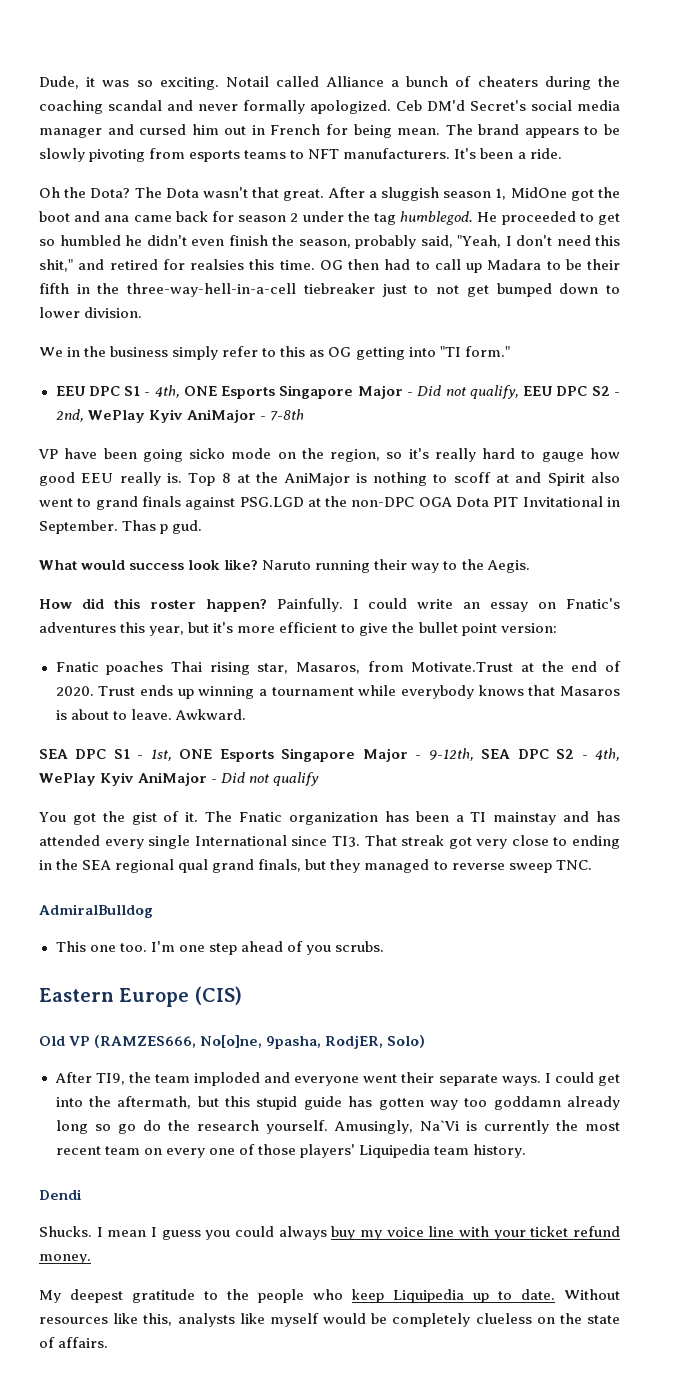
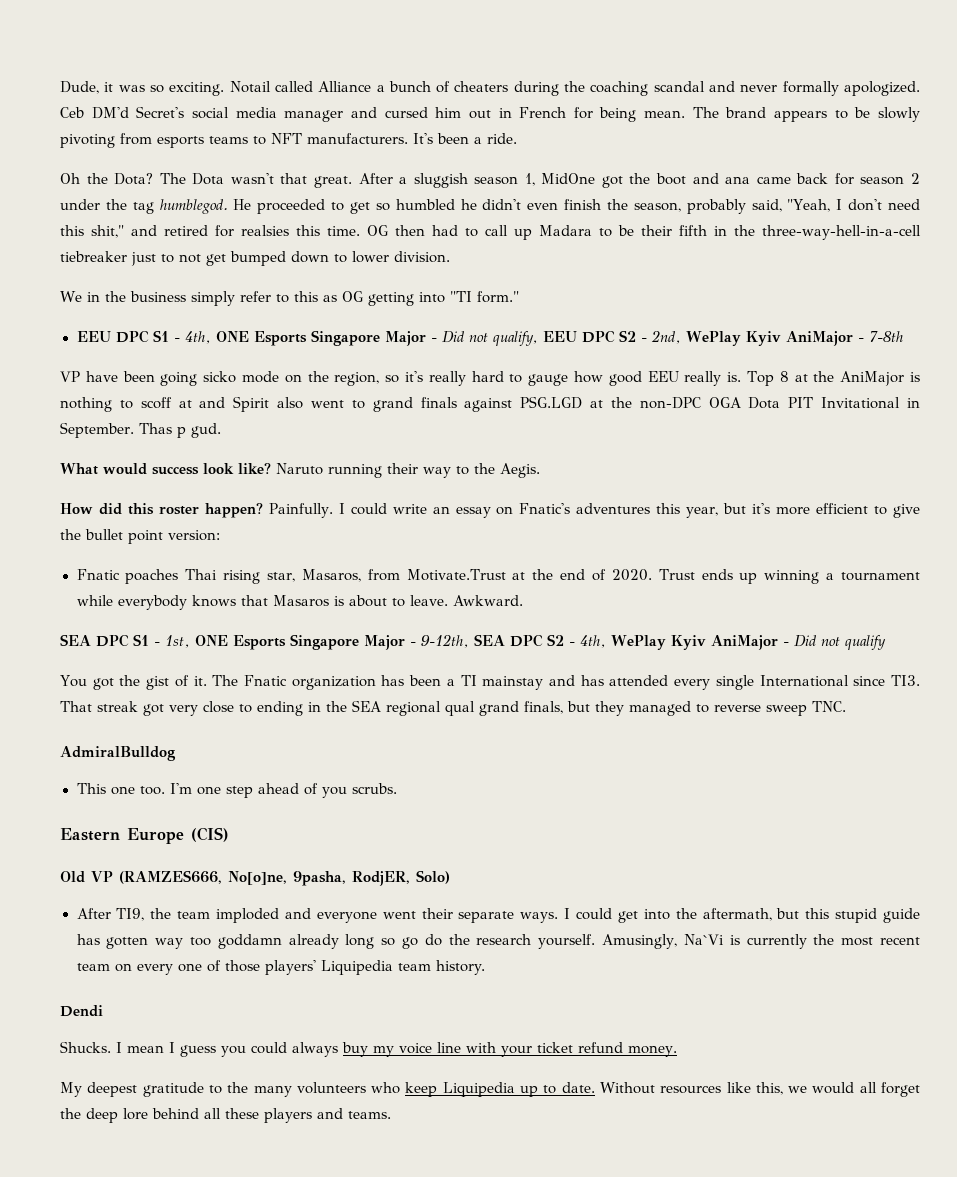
[258,1289,304,1303] people -> [253,1082,366,1097] many volunteers
[177,1313,620,1327] [39,1337,109,1348] analysts like myself would be completely clueless on the state of affairs. -> [788,1082,920,1097] [60,1108,391,1123] we would all forget the deep lore behind all these players and teams.

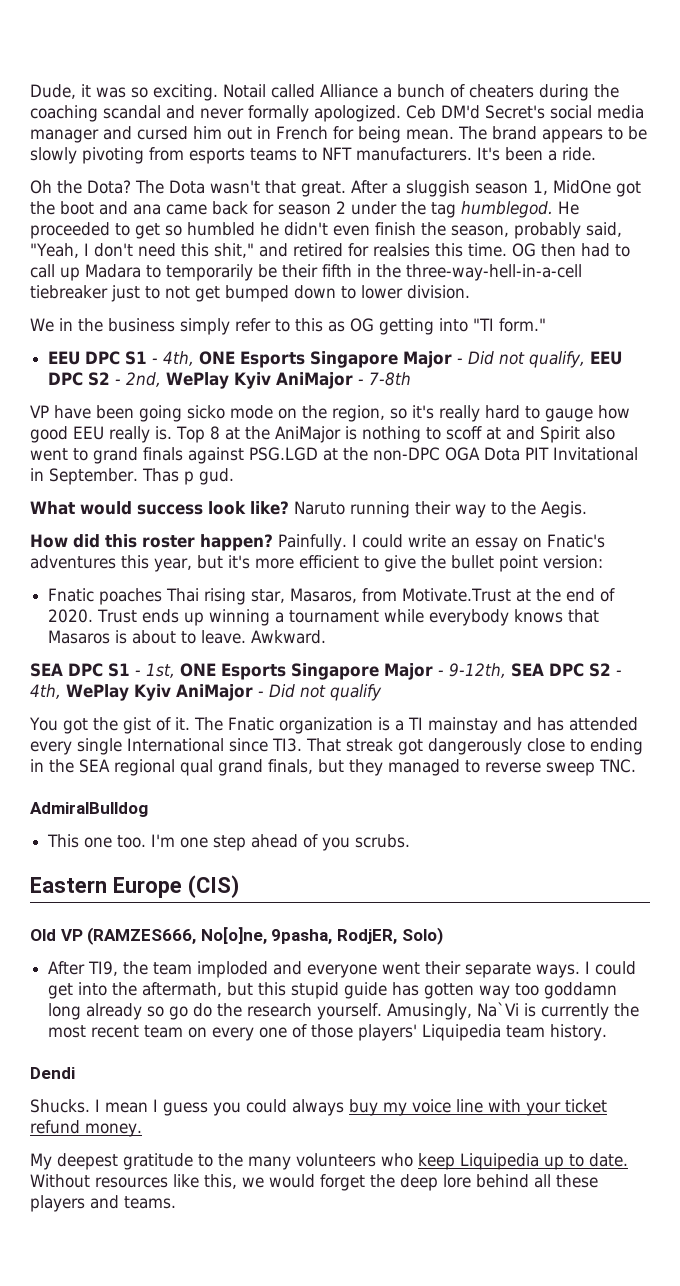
(612, 232) none -> [166,264,253,281] temporarily
[381,675,442,686] has been -> [377,717,390,731] is
[169,705,198,716] very -> [428,738,522,755] dangerously
[288,934,375,949] already long -> [48,1003,143,1020] long already
[859,1082,877,1093] all -> (315, 1181) none

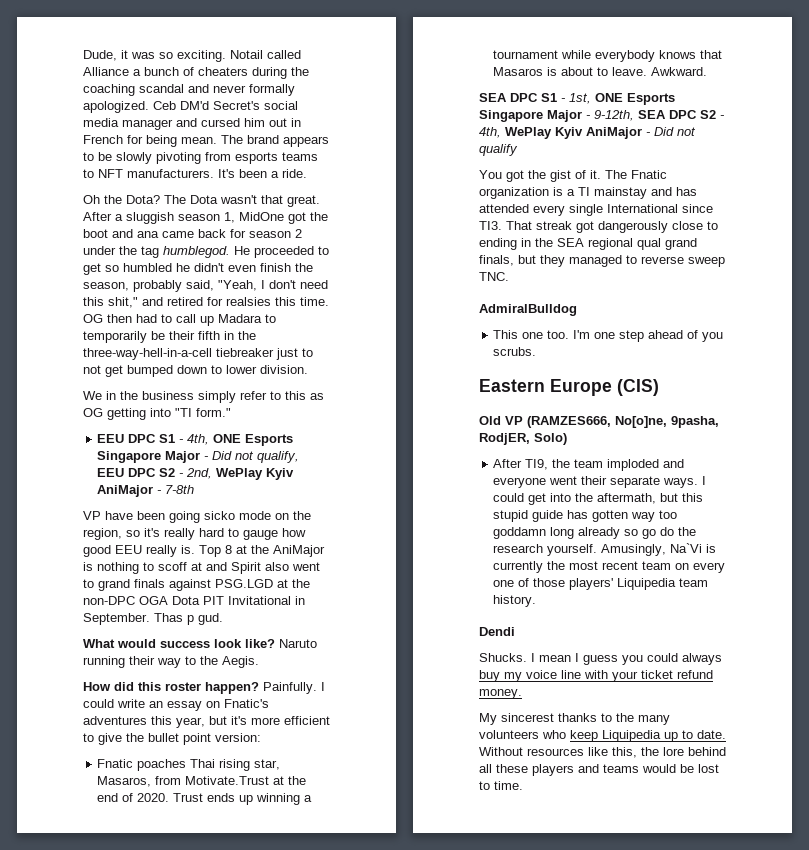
[57,1153,193,1170] deepest gratitude -> [501,713,597,722] sincerest thanks
[242,1174,438,1191] we would forget the deep -> [641,747,659,756] the
[124,1196,176,1209] teams. -> [603,764,719,773] [479,781,523,790] teams would be lost to time.

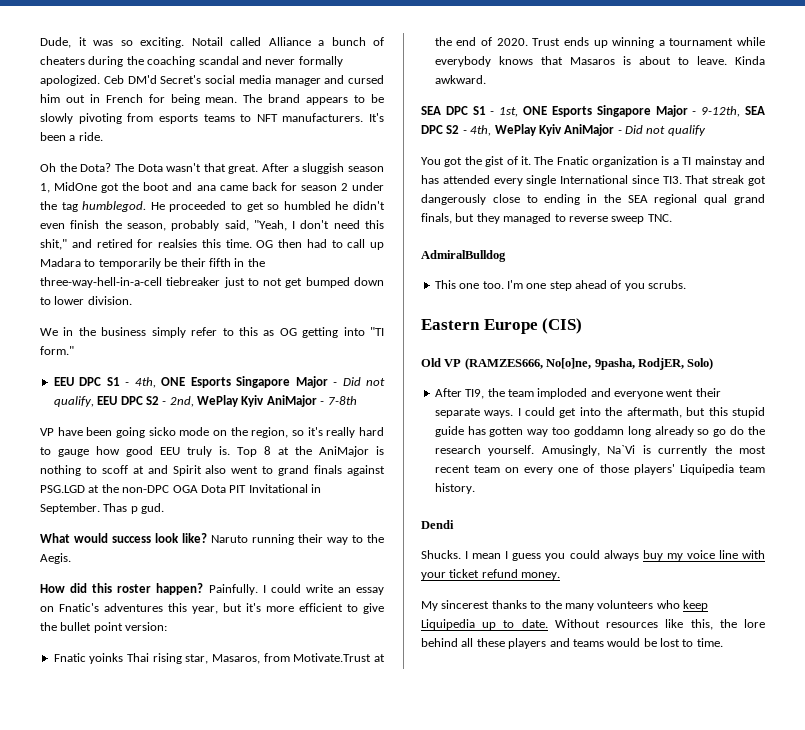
[146,545,177,557] really -> [187,446,212,457] truly
[137,759,187,771] poaches -> [89,653,124,664] yoinks
[651,67,708,76] Awkward. -> [735,56,765,65] [434,75,486,84] Kinda awkward.

